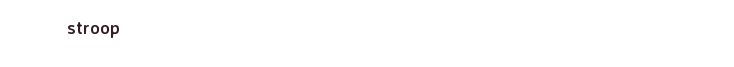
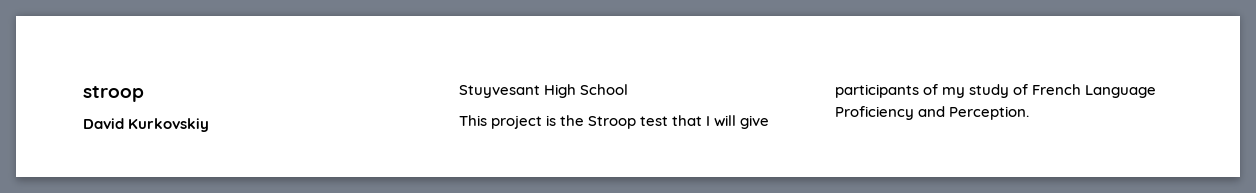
(120, 30) none -> [83,118,210,132] [459,84,629,98] [459,115,770,129] [835,84,1157,98] [835,106,1030,120] // David Kurkovskiy // Stuyvesant High School // This project is the Stroop test that I will give participants of my study of French Language Proficiency and Perception.

